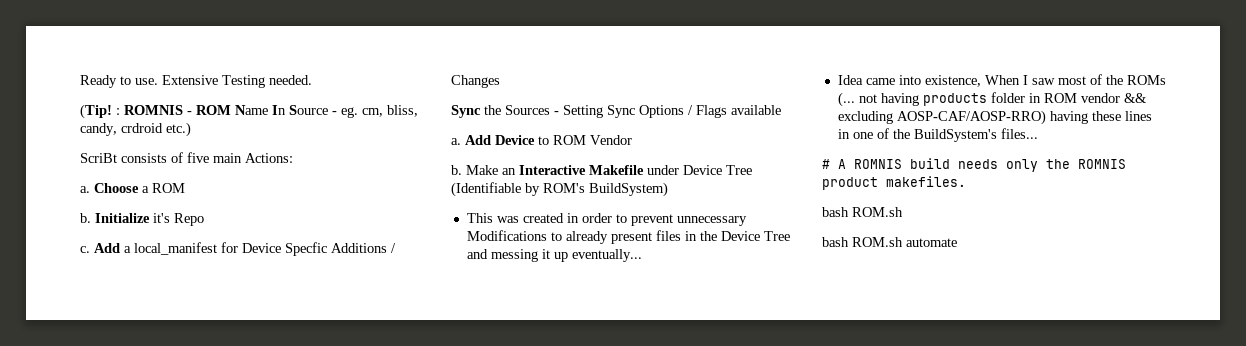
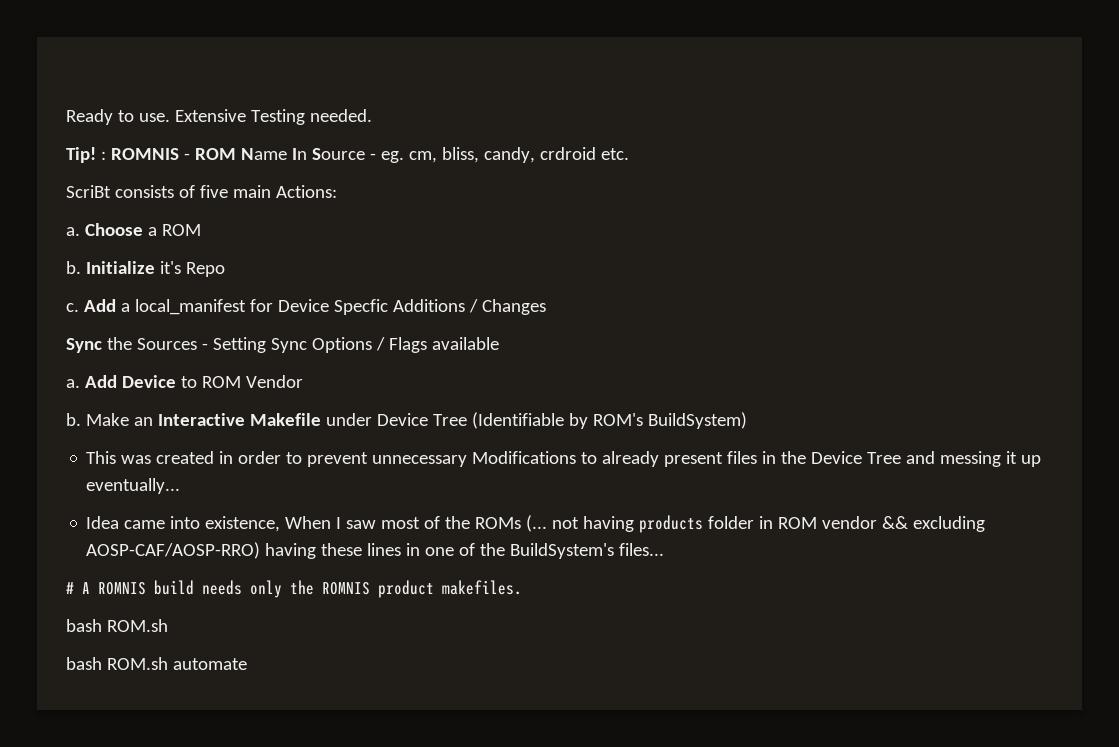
[80,104,112,119] (Tip! -> [66,147,96,163] Tip!
[166,122,191,137] etc.) -> [600,148,629,160] etc.

